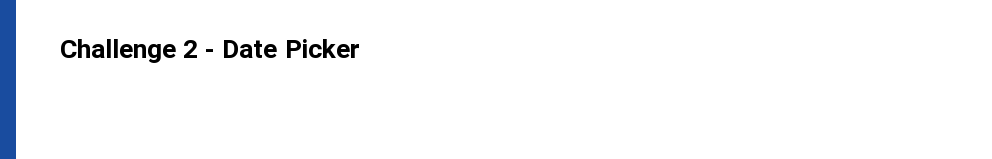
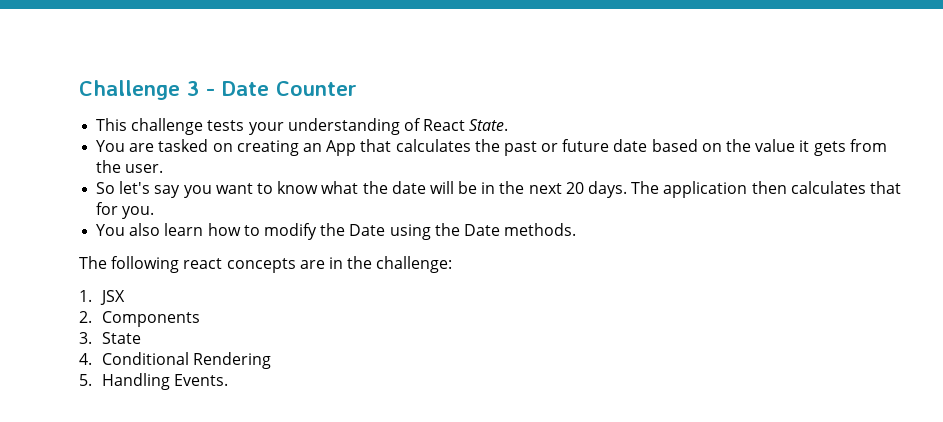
[183,40,199,58] 2 -> [187,81,199,96] 3
[284,39,360,58] Picker -> [276,81,357,96] [96,118,509,135] [96,139,887,156] [96,160,164,173] [96,181,901,198] [96,202,155,219] [96,223,577,240] [79,256,453,273] [79,290,126,305] [79,311,201,327] [79,332,142,344] [79,352,272,369] [79,373,229,390] Counter // This challenge tests your understanding of React State. // You are tasked on creating an App that calculates the past or future date based on the value it gets from the user. // So let's say you want to know what the date will be in the next 20 days. The application then calculates that for you. // You also learn how to modify the Date using the Date methods. // The following react concepts are in the challenge: // 1. JSX // 2. Components // 3. State // 4. Conditional Rendering // 5. Handling Events.

